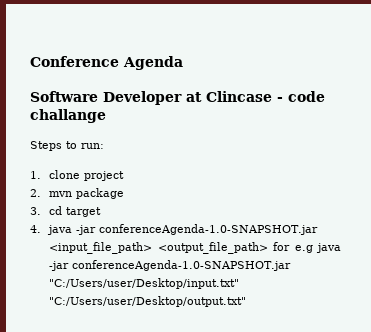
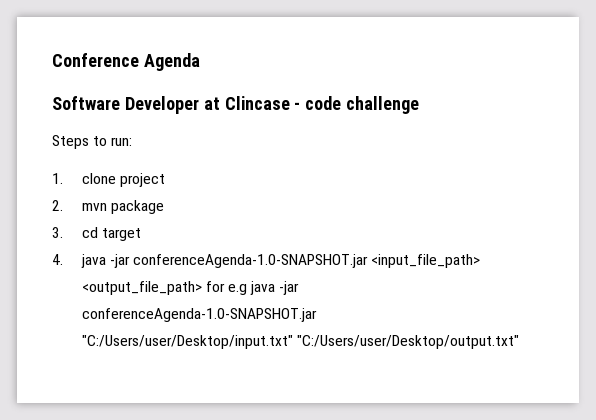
[30,109,106,123] challange -> [346,96,420,114] challenge

